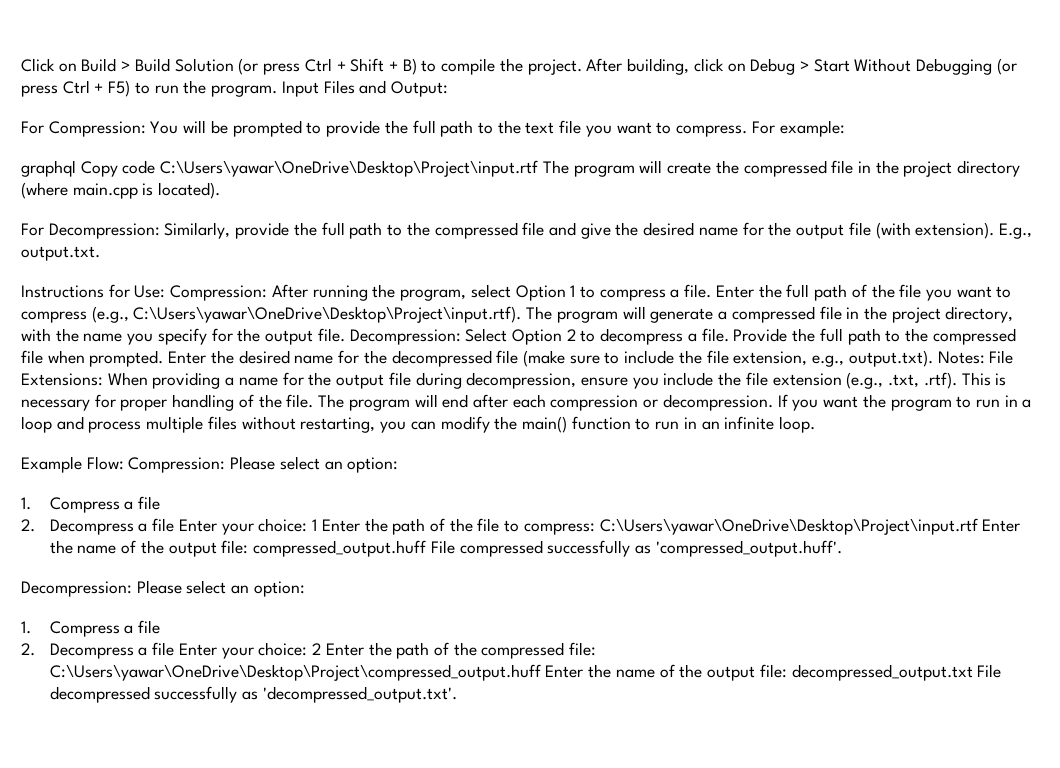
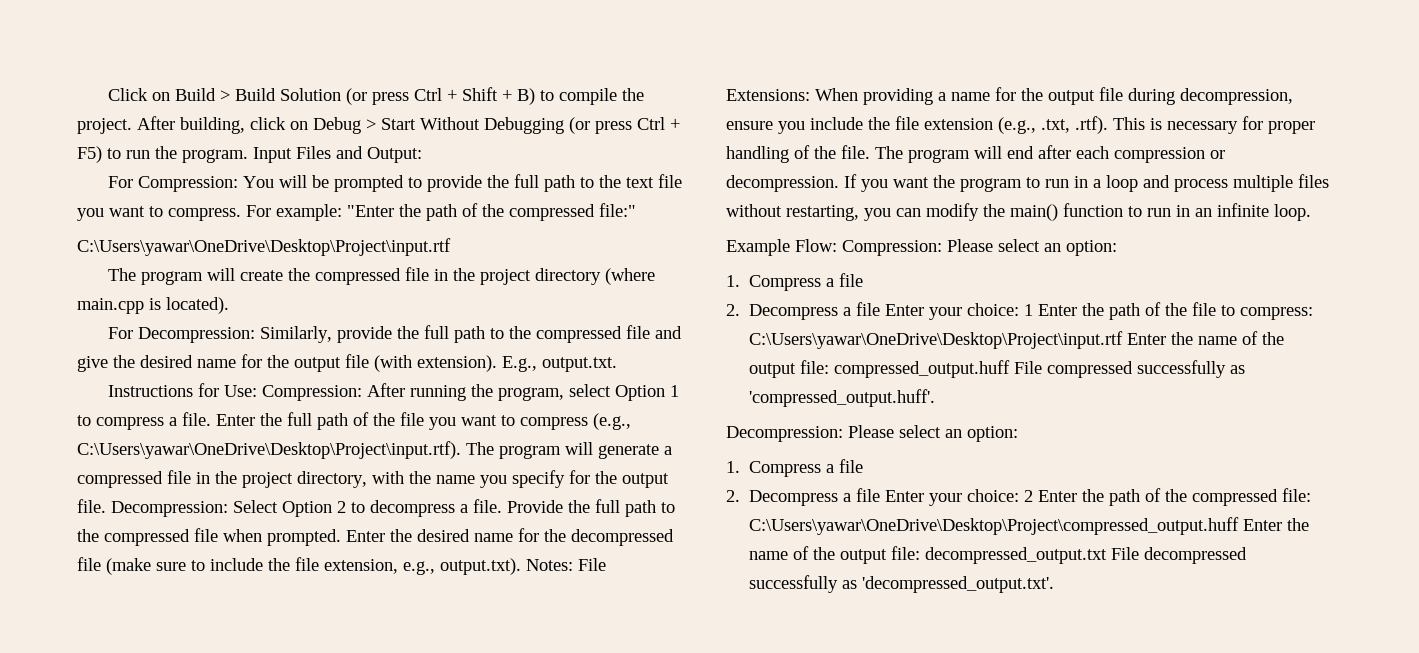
[21,160,539,177] // graphql Copy code C:\Users\yawar\OneDrive\Desktop\Project\input.rtf -> [347,203,636,221] [77,238,451,256] "Enter the path of the compressed file:" // C:\Users\yawar\OneDrive\Desktop\Project\input.rtf //

